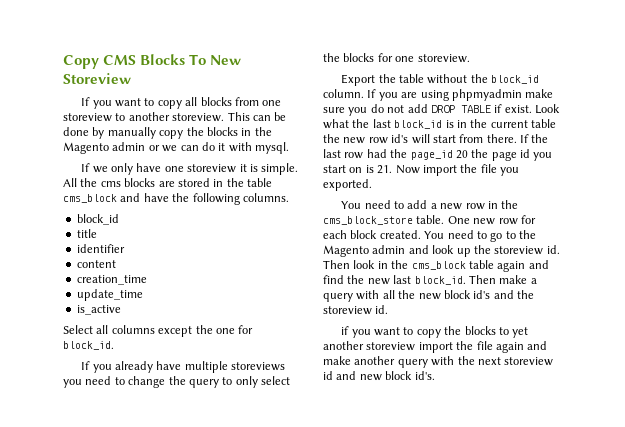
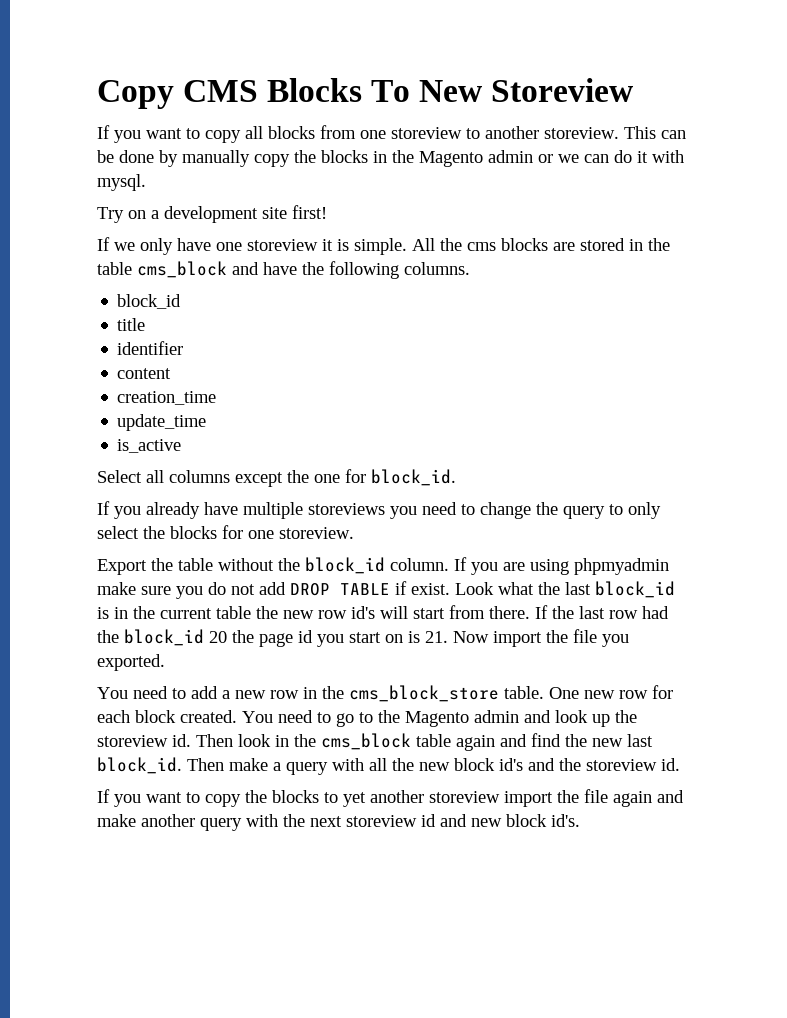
(289, 148) none -> [97,205,327,223] // Try on a development site first!
[410,150,453,160] page_id -> [124,629,204,646] block_id
[341,326,350,335] if -> [97,789,110,803] If

